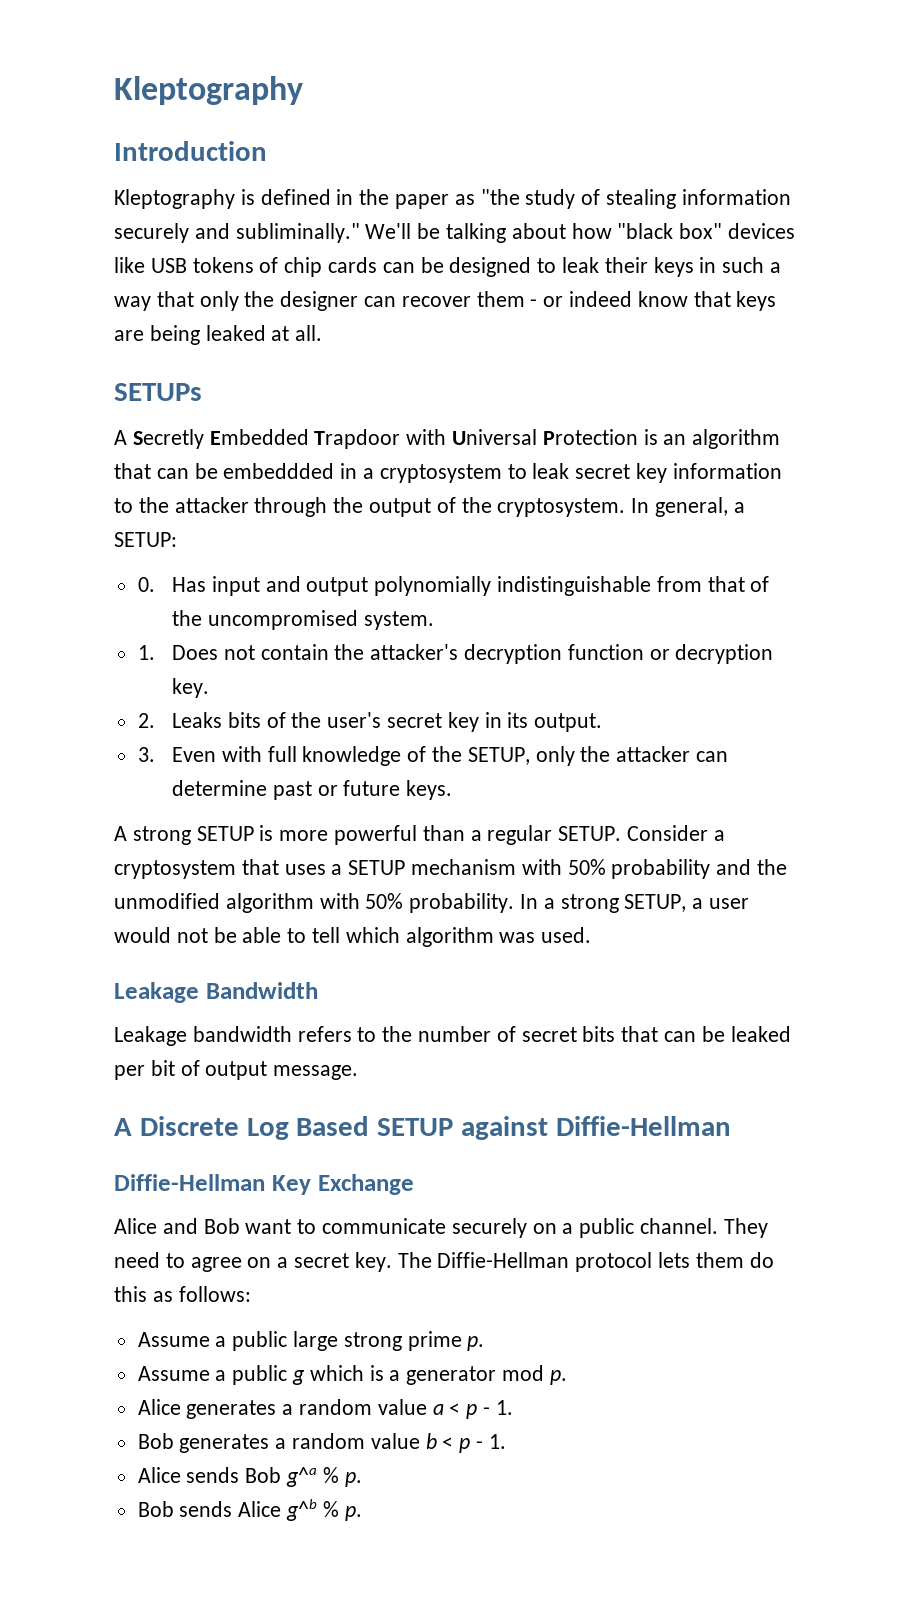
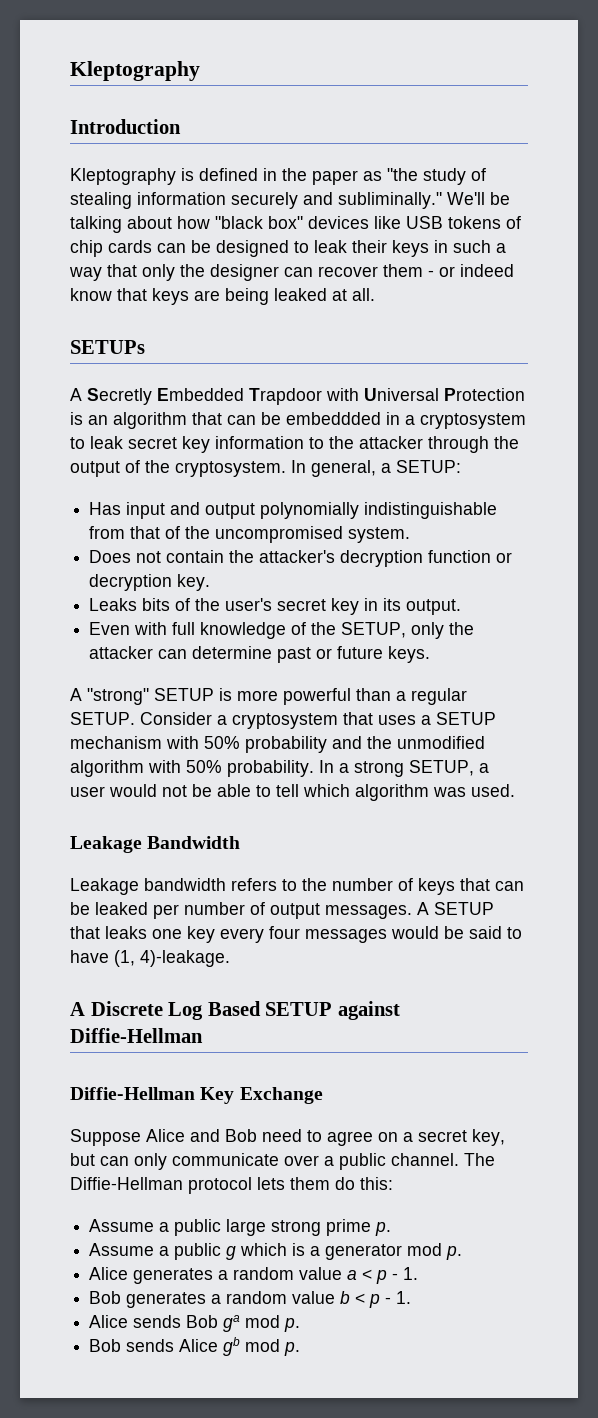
[137,577,155,592] 0. -> (461, 466) none
[137,645,155,660] 1. -> (411, 535) none
[137,713,155,728] 2. -> (211, 582) none
[137,747,155,762] 3. -> (462, 607) none
[132,826,191,845] strong -> [87,688,149,705] "strong"
[521,1026,616,1042] secret bits -> [418,878,455,895] keys
[150,1060,175,1076] bit -> [184,902,245,915] number
[273,1065,359,1080] message. -> [325,902,494,919] [70,926,522,943] [70,950,230,967] messages. A SETUP that leaks one key every four messages would be said to have (1, 4)-leakage.
(414, 1184) none -> [70,1129,141,1146] Suppose
[245,1218,768,1238] want to communicate securely on a public channel. They -> (257, 1135) none
[354,1252,392,1272] key. -> [472,1129,505,1146] [70,1153,459,1170] key, but can only communicate over a public channel.
[114,1286,251,1302] this as follows: -> [360,1177,393,1190] this:
[286,1467,339,1487] g^a % -> [223,1315,281,1332] ga mod
[286,1499,339,1521] g^b % -> [223,1337,281,1356] gb mod

